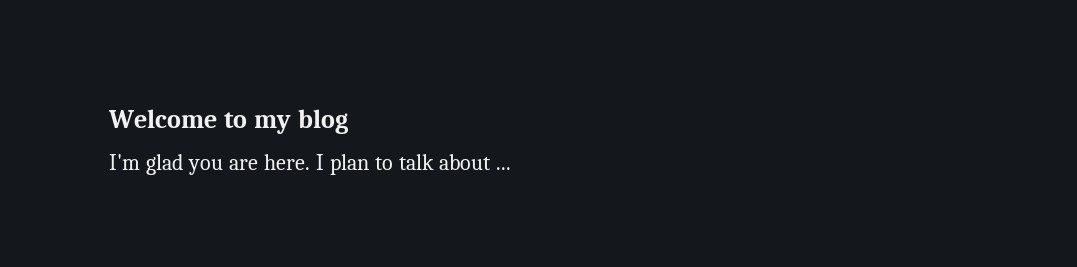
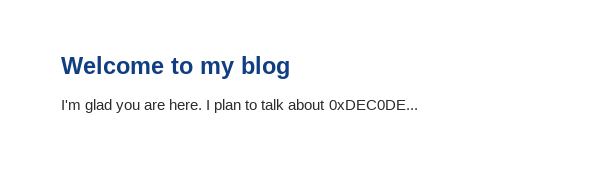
[496,167,512,170] ... -> [328,100,418,110] 0xDEC0DE...

